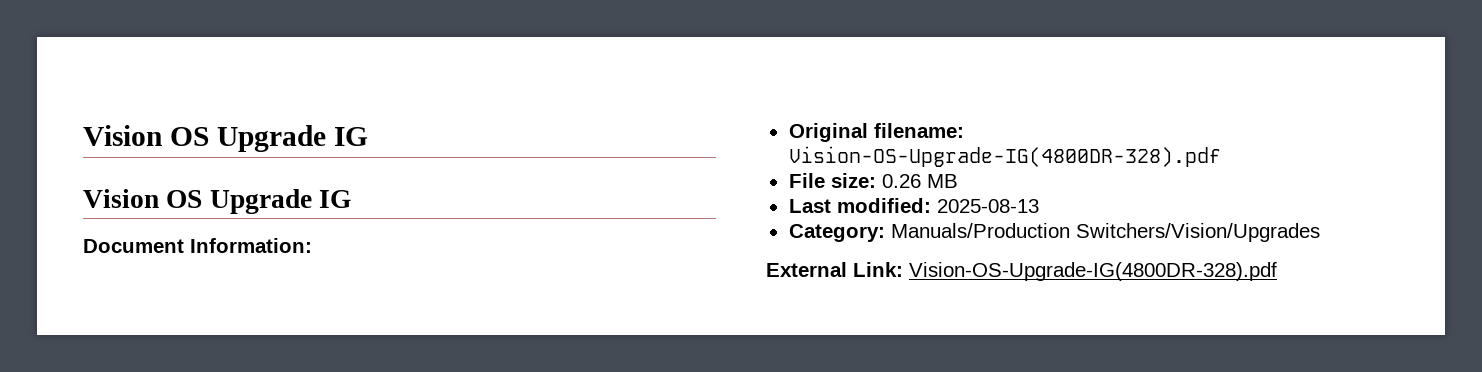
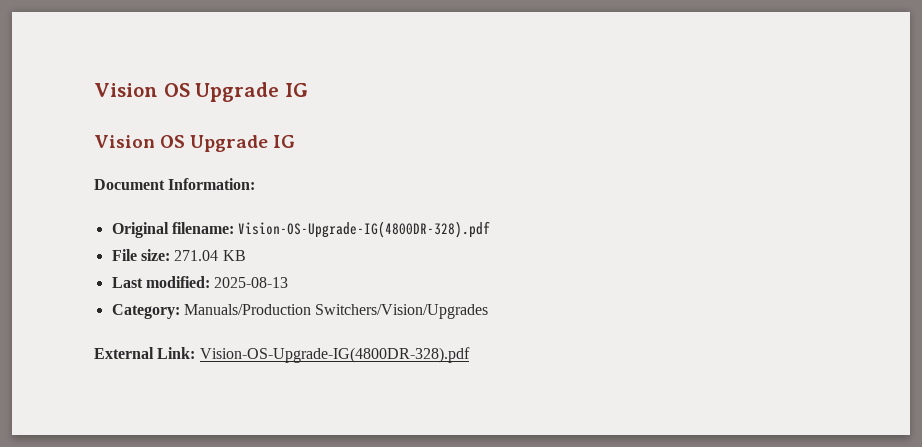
[881,174,958,188] 0.26 MB -> [174,250,246,261] 271.04 KB

